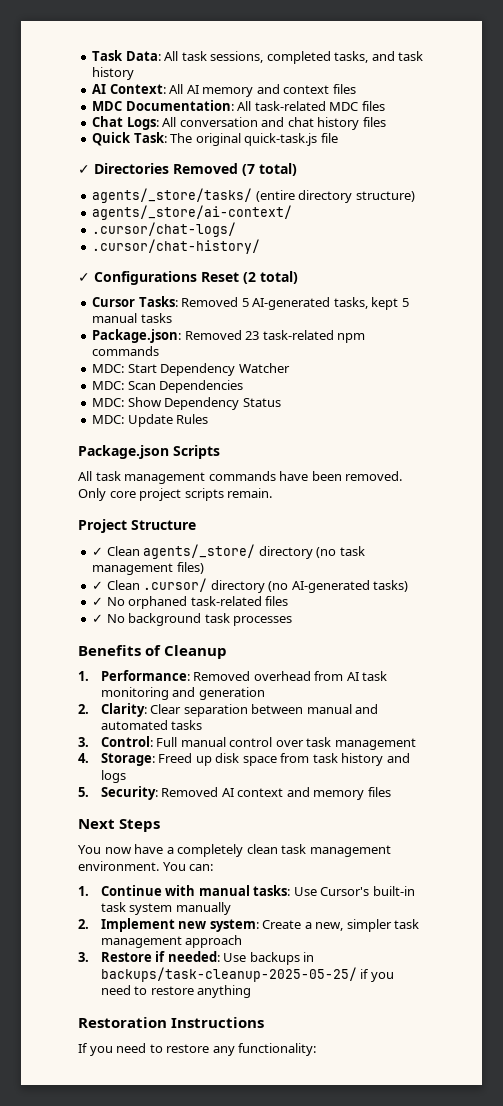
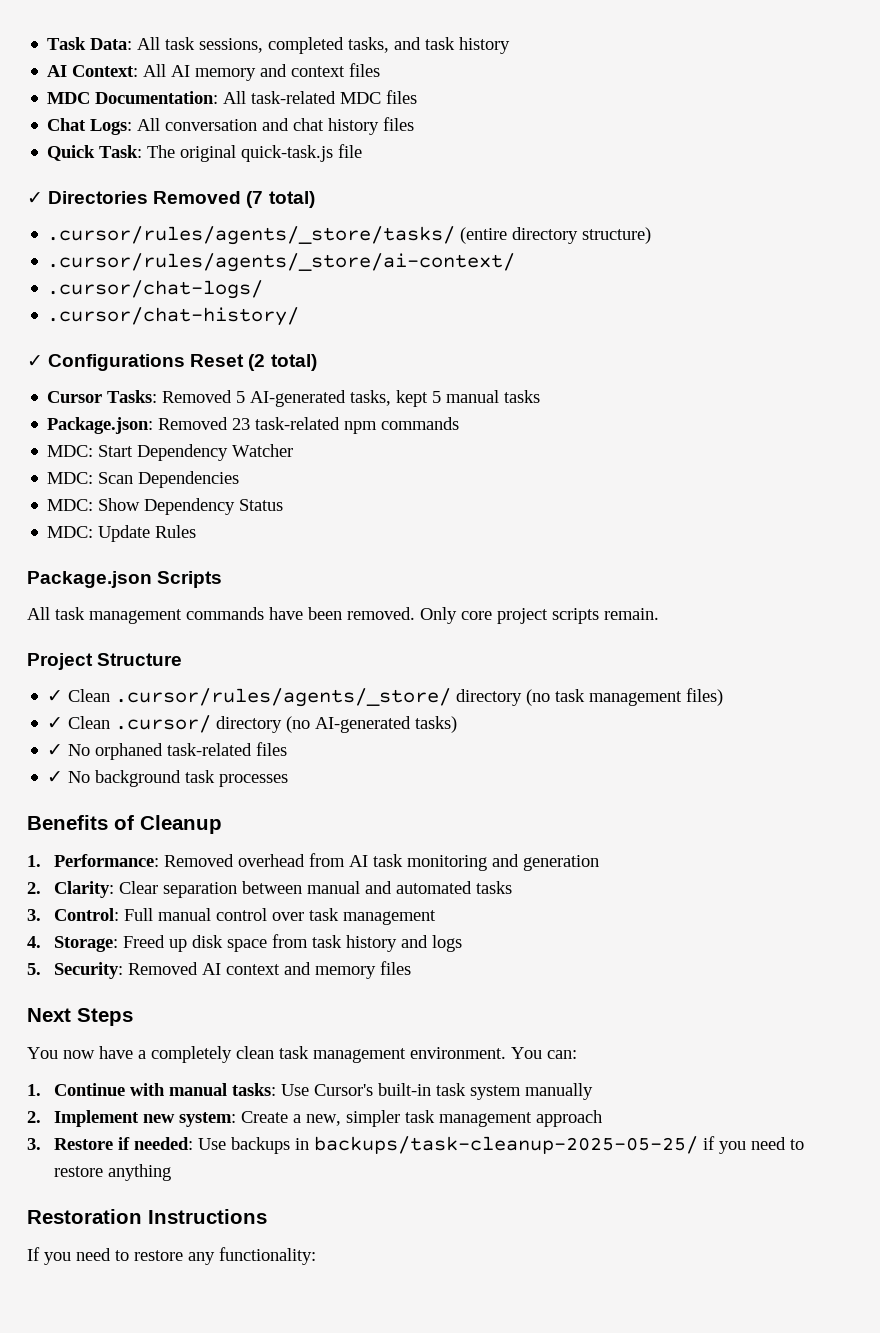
[92,188,253,203] agents/_store/tasks/ -> [47,226,456,245] .cursor/rules/agents/_store/tasks/
[92,205,293,220] agents/_store/ai-context/ -> [47,253,516,272] .cursor/rules/agents/_store/ai-context/
[143,544,256,559] agents/_store/ -> [115,688,452,707] .cursor/rules/agents/_store/

